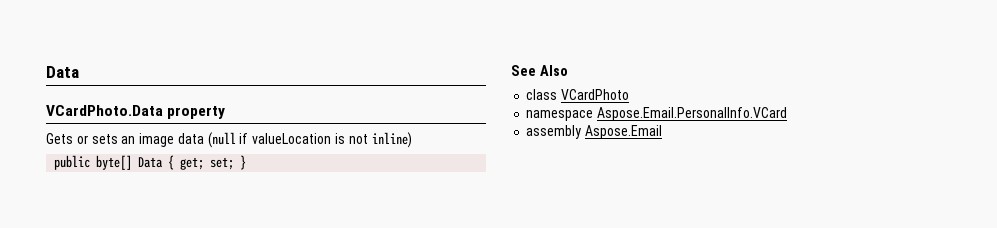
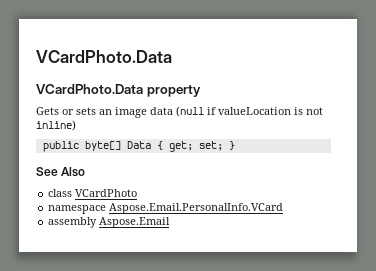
[46,66,79,78] Data -> [36,50,172,63] VCardPhoto.Data

